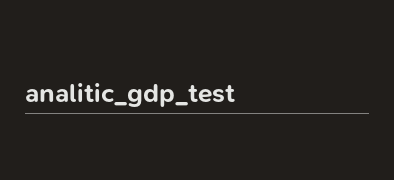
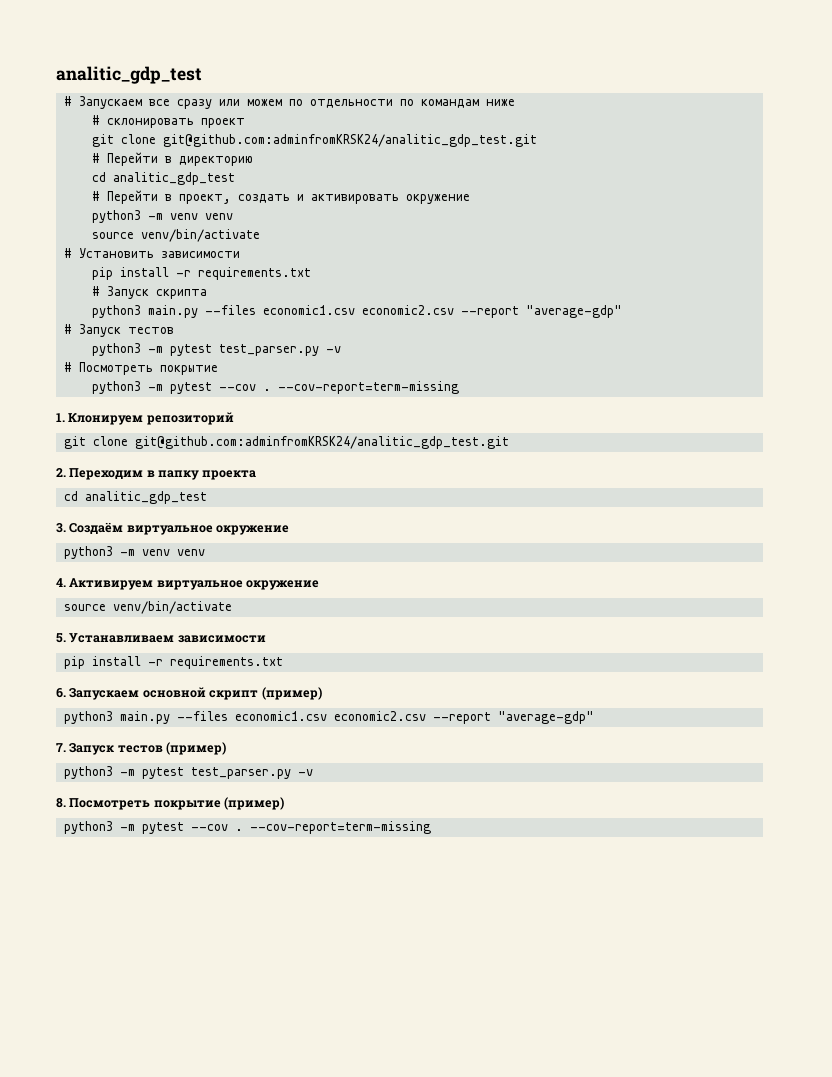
[25,83,235,107] analitic_gdp_test -> [56,66,202,84] [63,96,515,109] [91,115,245,128] [91,134,537,147] [91,152,253,166] [91,172,235,185] [91,190,470,204] [91,210,233,223] [91,229,260,242] [63,248,240,258] [91,267,311,280] [91,286,207,299] [91,305,622,318] [63,324,174,337] [91,343,341,356] [63,362,218,375] [91,381,459,394] [56,412,234,425] [63,436,509,449] [56,468,256,480] [63,491,207,504] [56,522,290,535] [63,546,205,559] [56,578,320,590] [63,601,232,614] [56,633,266,643] [63,656,283,669] [56,687,322,700] [63,711,594,724] [56,742,227,755] [63,766,313,779] [56,797,285,810] [63,821,431,834] analitic_gdp_test // # Запускаем все сразу или можем по отдельности по командам ниже // # склонировать проект // git clone git@github.com:adminfromKRSK24/analitic_gdp_test.git // # Перейти в директорию // cd analitic_gdp_test // # Перейти в проект, создать и активировать окружение // python3 -m venv venv // source venv/bin/activate // # Установить зависимости // pip install -r requirements.txt // # Запуск скрипта // python3 main.py --files economic1.csv economic2.csv --report "average-gdp" // # Запуск тестов // python3 -m pytest test_parser.py -v // # Посмотреть покрытие // python3 -m pytest --cov . --cov-report=term-missing // 1. Клонируем репозиторий // git clone git@github.com:adminfromKRSK24/analitic_gdp_test.git // 2. Переходим в папку проекта // cd analitic_gdp_test // 3. Создаём виртуальное окружение // python3 -m venv venv // 4. Активируем виртуальное окружение // source venv/bin/activate // 5. Устанавливаем зависимости // pip install -r requirements.txt // 6. Запускаем основной скрипт (пример) // python3 main.py --files economic1.csv economic2.csv --report "average-gdp" // 7. Запуск тестов (пример) // python3 -m pytest test_parser.py -v // 8. Посмотреть покрытие (пример) // python3 -m pytest --cov . --cov-report=term-missing

